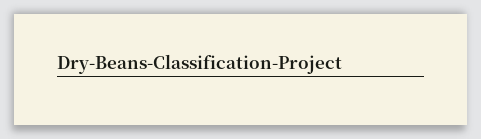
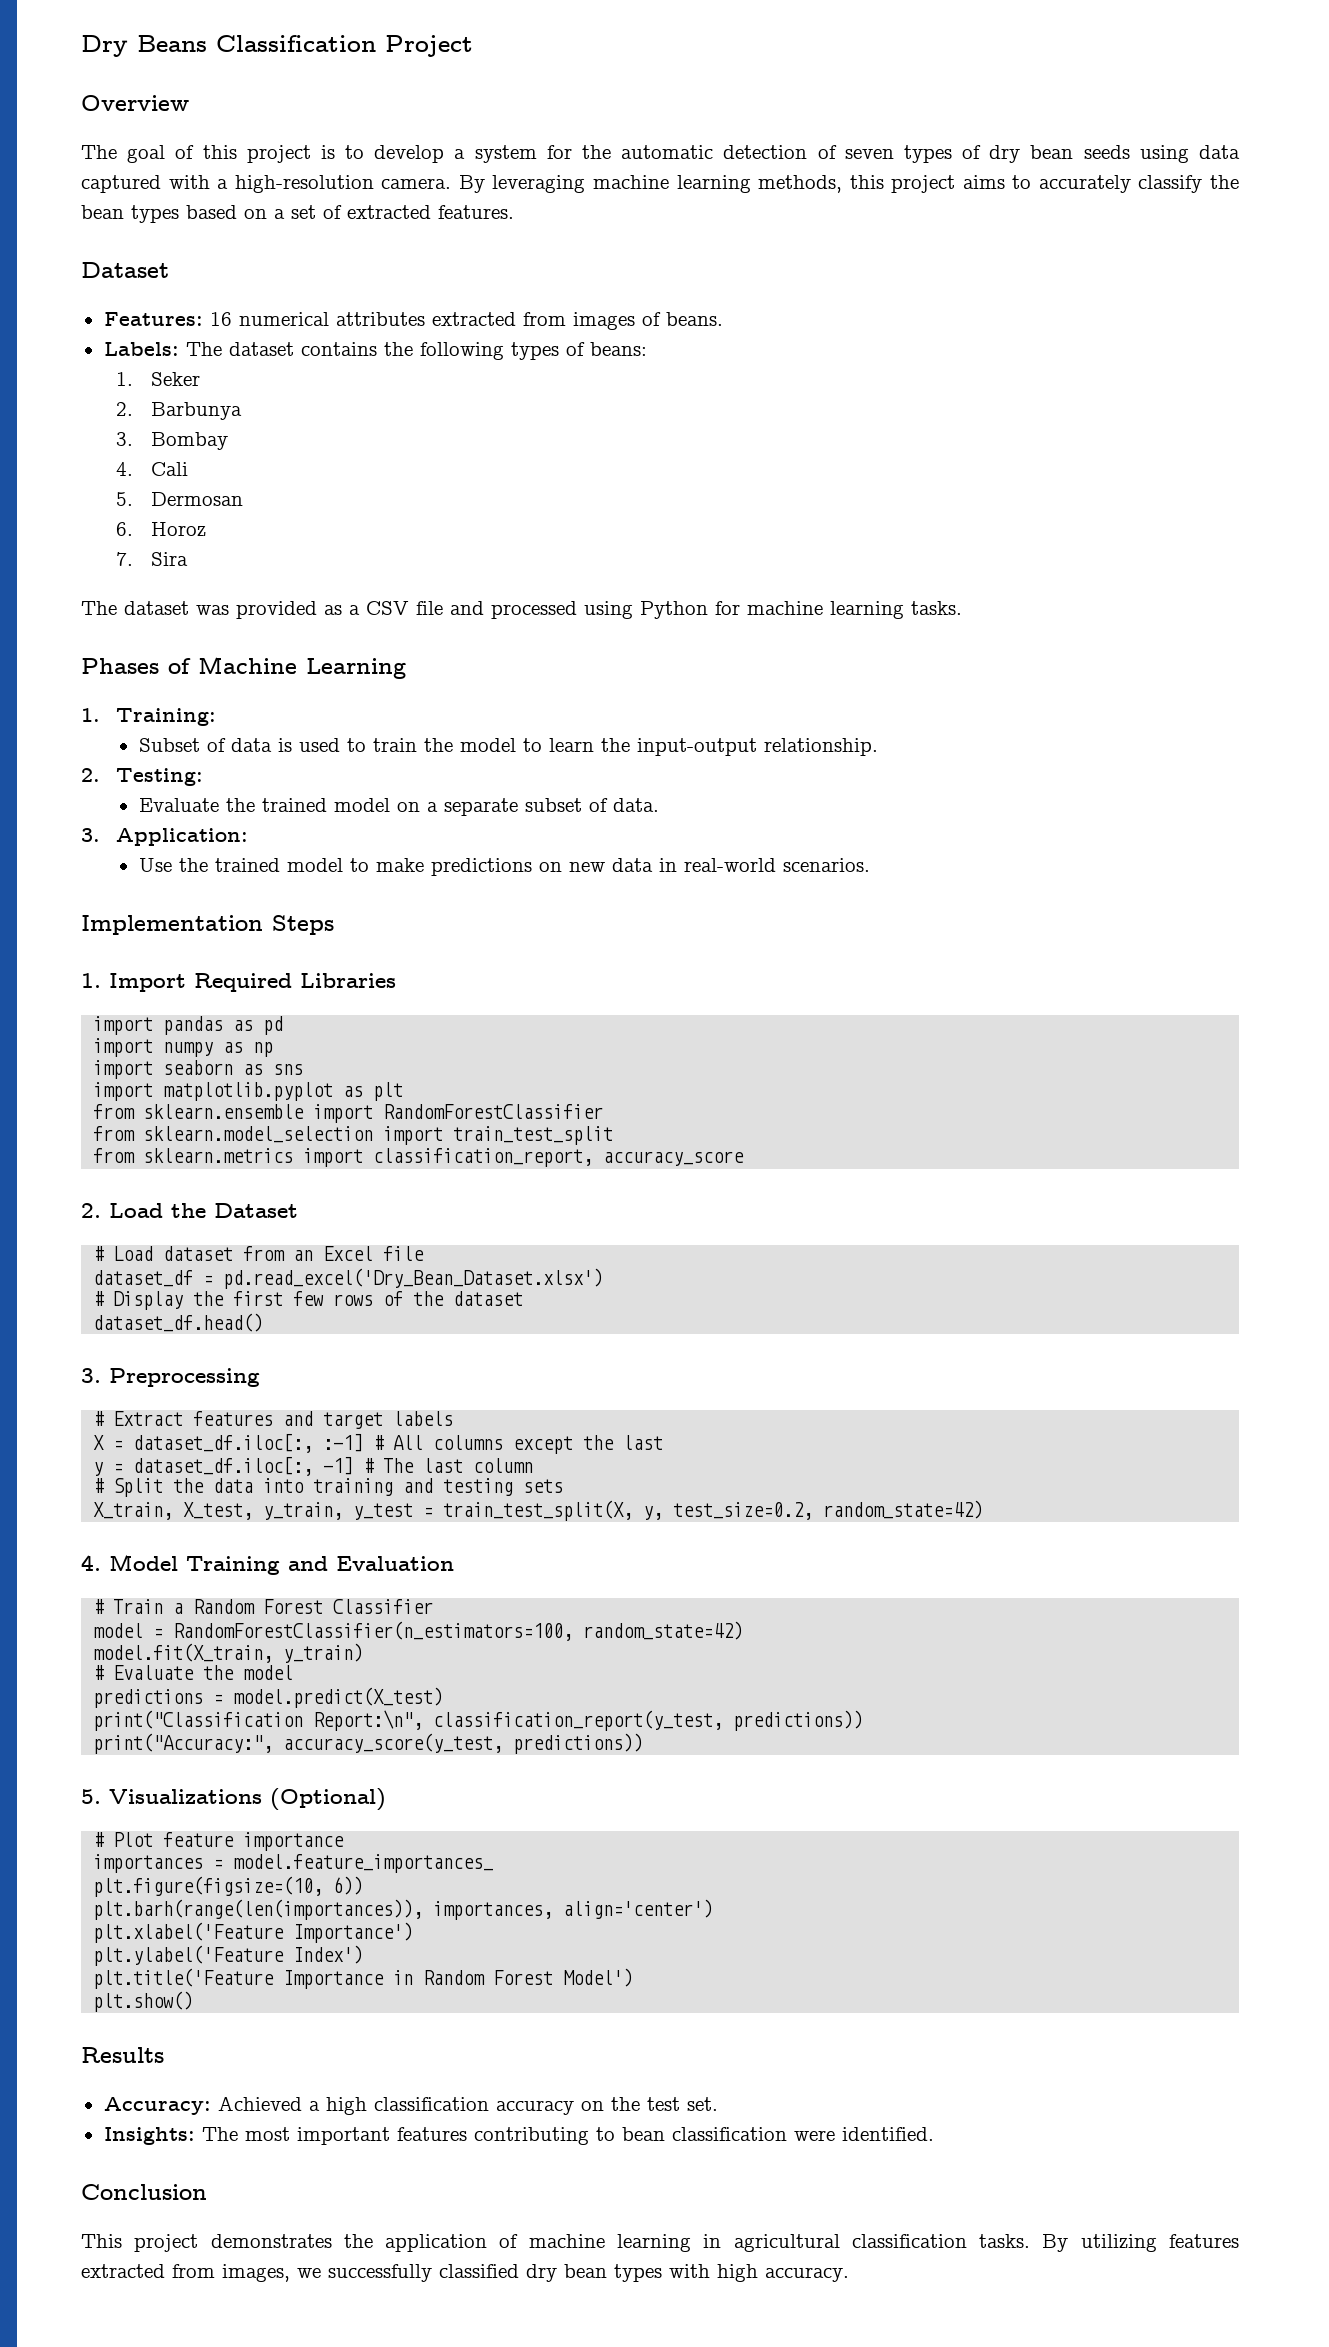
[57,54,342,74] Dry-Beans-Classification-Project -> [81,35,473,57] [81,95,189,111] [81,145,1240,163] [81,175,1239,193] [81,205,514,223] [81,262,169,278] [103,312,723,330] [103,342,647,360] [116,372,201,386] [116,402,243,420] [116,432,229,450] [116,462,189,476] [116,492,244,506] [116,522,207,537] [116,552,189,566] [81,601,962,619] [81,657,406,679] [81,708,217,726] [138,738,878,756] [81,768,204,786] [138,798,659,816] [81,828,249,846] [138,858,870,876] [81,915,334,935] [81,973,396,992] [93,1016,284,1035] [93,1038,274,1057] [93,1060,304,1079] [93,1082,404,1101] [93,1104,604,1123] [93,1126,614,1145] [93,1148,745,1167] [81,1203,298,1218] [93,1246,425,1261] [93,1268,604,1289] [93,1291,524,1310] [93,1313,264,1332] [81,1368,260,1387] [93,1411,454,1429] [93,1433,664,1454] [93,1456,534,1476] [93,1478,564,1497] [93,1500,984,1521] [81,1554,454,1575] [93,1599,434,1614] [93,1621,744,1641] [93,1643,364,1663] [93,1665,294,1680] [93,1687,444,1708] [93,1710,864,1731] [93,1733,644,1754] [81,1788,386,1811] [93,1832,345,1851] [93,1854,494,1873] [93,1876,364,1897] [93,1899,714,1920] [93,1922,414,1943] [93,1945,364,1966] [93,1968,634,1989] [93,1991,194,2012] [81,2047,164,2063] [103,2096,718,2115] [103,2127,934,2145] [81,2184,207,2200] [81,2234,1240,2252] [81,2264,849,2282] Dry Beans Classification Project // Overview // The goal of this project is to develop a system for the automatic detection of seven types of dry bean seeds using data captured with a high-resolution camera. By leveraging machine learning methods, this project aims to accurately classify the bean types based on a set of extracted features. // Dataset // Features: 16 numerical attributes extracted from images of beans. // Labels: The dataset contains the following types of beans: // 1. Seker // 2. Barbunya // 3. Bombay // 4. Cali // 5. Dermosan // 6. Horoz // 7. Sira // The dataset was provided as a CSV file and processed using Python for machine learning tasks. // Phases of Machine Learning // 1. Training: // Subset of data is used to train the model to learn the input-output relationship. // 2. Testing: // Evaluate the trained model on a separate subset of data. // 3. Application: // Use the trained model to make predictions on new data in real-world scenarios. // Implementation Steps // 1. Import Required Libraries // import pandas as pd // import numpy as np // import seaborn as sns // import matplotlib.pyplot as plt // from sklearn.ensemble import RandomForestClassifier // from sklearn.model_selection import train_test_split // from sklearn.metrics import classification_report, accuracy_score // 2. Load the Dataset // # Load dataset from an Excel file // dataset_df = pd.read_excel('Dry_Bean_Dataset.xlsx') // # Display the first few rows of the dataset // dataset_df.head() // 3. Preprocessing // # Extract features and target labels // X = dataset_df.iloc[:, :-1] # All columns except the last // y = dataset_df.iloc[:, -1] # The last column // # Split the data into training and testing sets // X_train, X_test, y_train, y_test = train_test_split(X, y, test_size=0.2, random_state=42) // 4. Model Training and Evaluation // # Train a Random Forest Classifier // model = RandomForestClassifier(n_estimators=100, random_state=42) // model.fit(X_train, y_train) // # Evaluate the model // predictions = model.predict(X_test) // print("Classification Report:\n", classification_report(y_test, predictions)) // print("Accuracy:", accuracy_score(y_test, predictions)) // 5. Visualizations (Optional) // # Plot feature importance // importances = model.feature_importances_ // plt.figure(figsize=(10, 6)) // plt.barh(range(len(importances)), importances, align='center') // plt.xlabel('Feature Importance') // plt.ylabel('Feature Index') // plt.title('Feature Importance in Random Forest Model') // plt.show() // Results // Accuracy: Achieved a high classification accuracy on the test set. // Insights: The most important features contributing to bean classification were identified. // Conclusion // This project demonstrates the application of machine learning in agricultural classification tasks. By utilizing features extracted from images, we successfully classified dry bean types with high accuracy.

